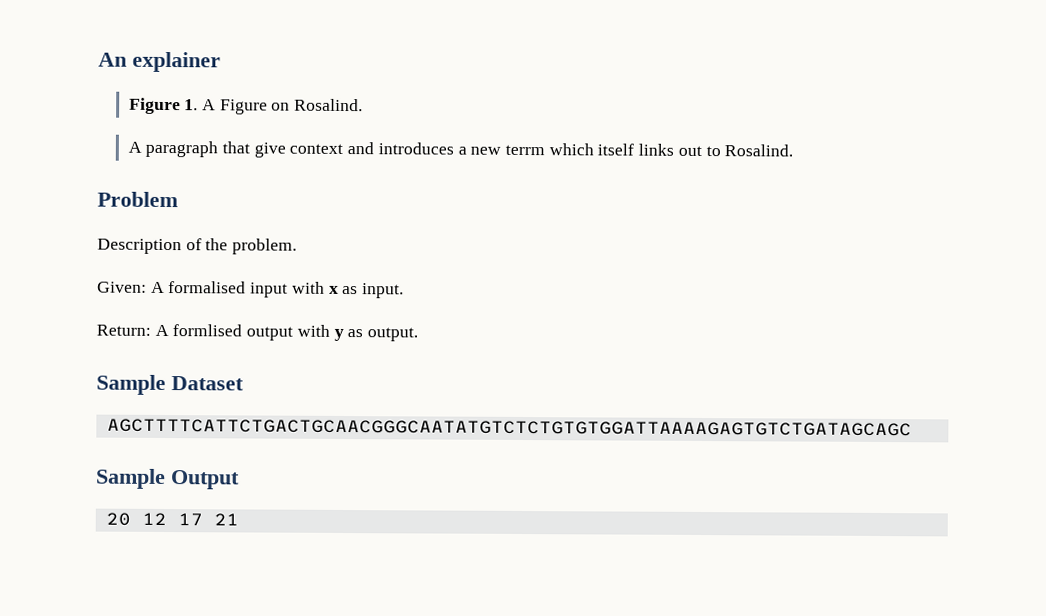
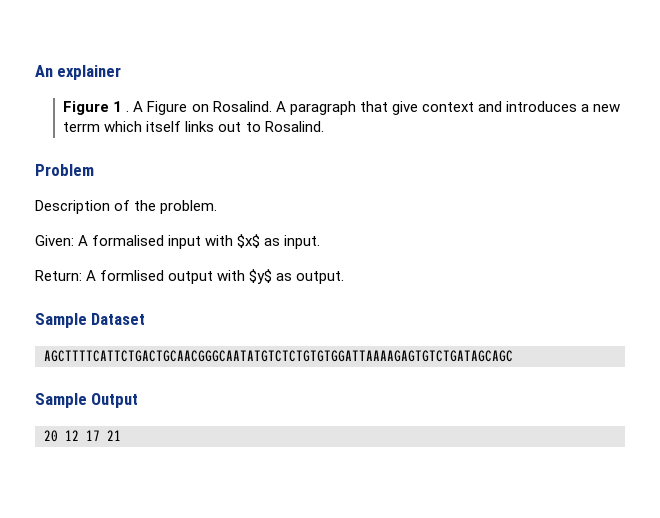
[184,99,199,111] 1. -> [113,101,130,112] 1 .
(364, 105) // -> (272, 106) none
[328,285,339,294] x -> [237,234,261,248] $x$
[333,328,344,341] y -> [249,269,273,284] $y$

